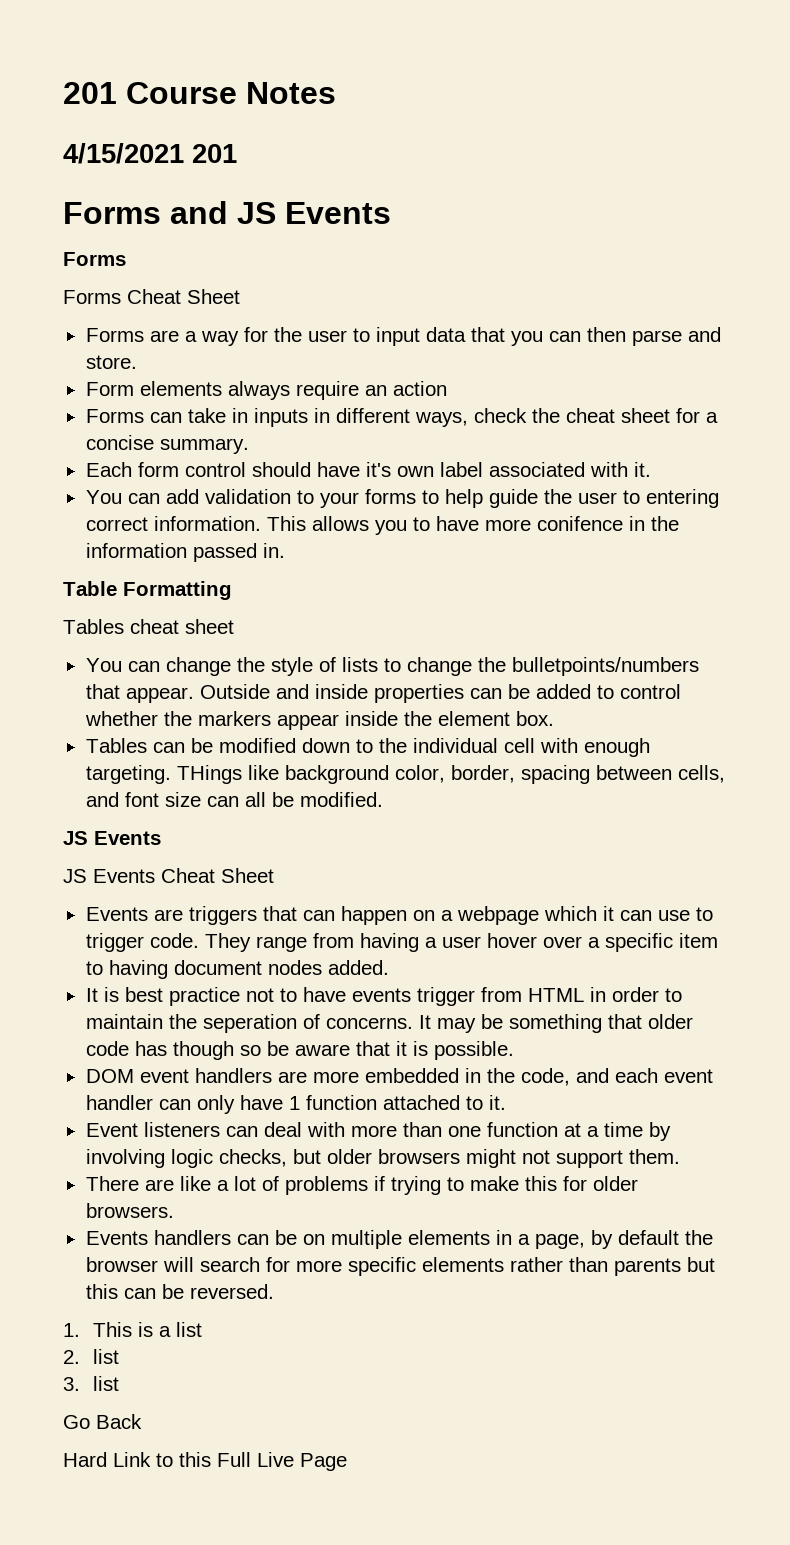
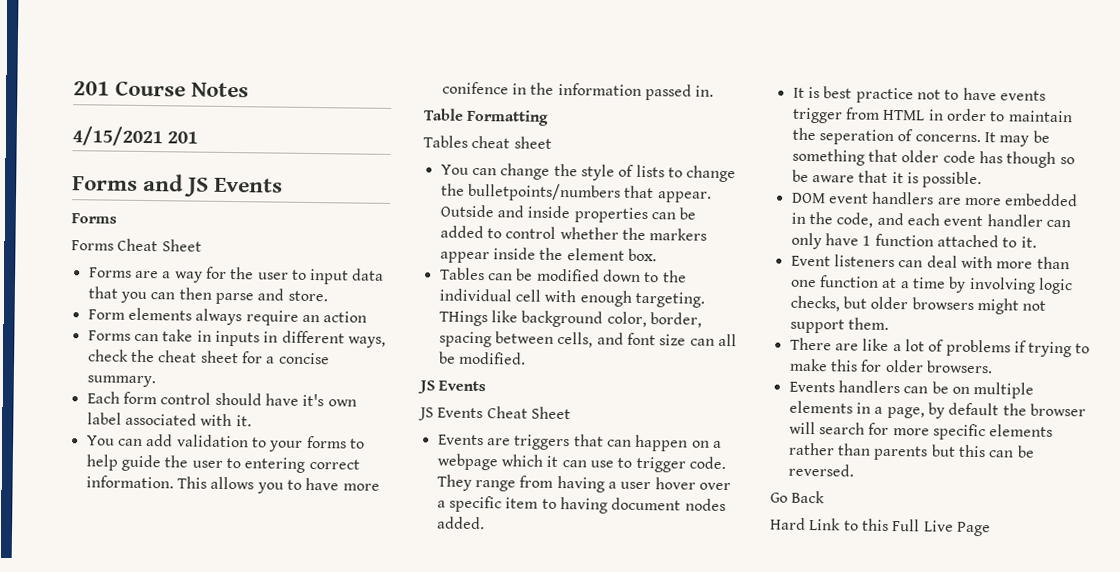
[63,1322,203,1337] [63,1349,120,1364] [63,1376,120,1391] // 1. This is a list // 2. list // 3. list -> (854, 470) none

